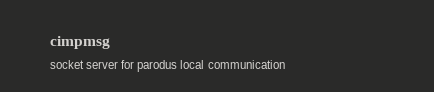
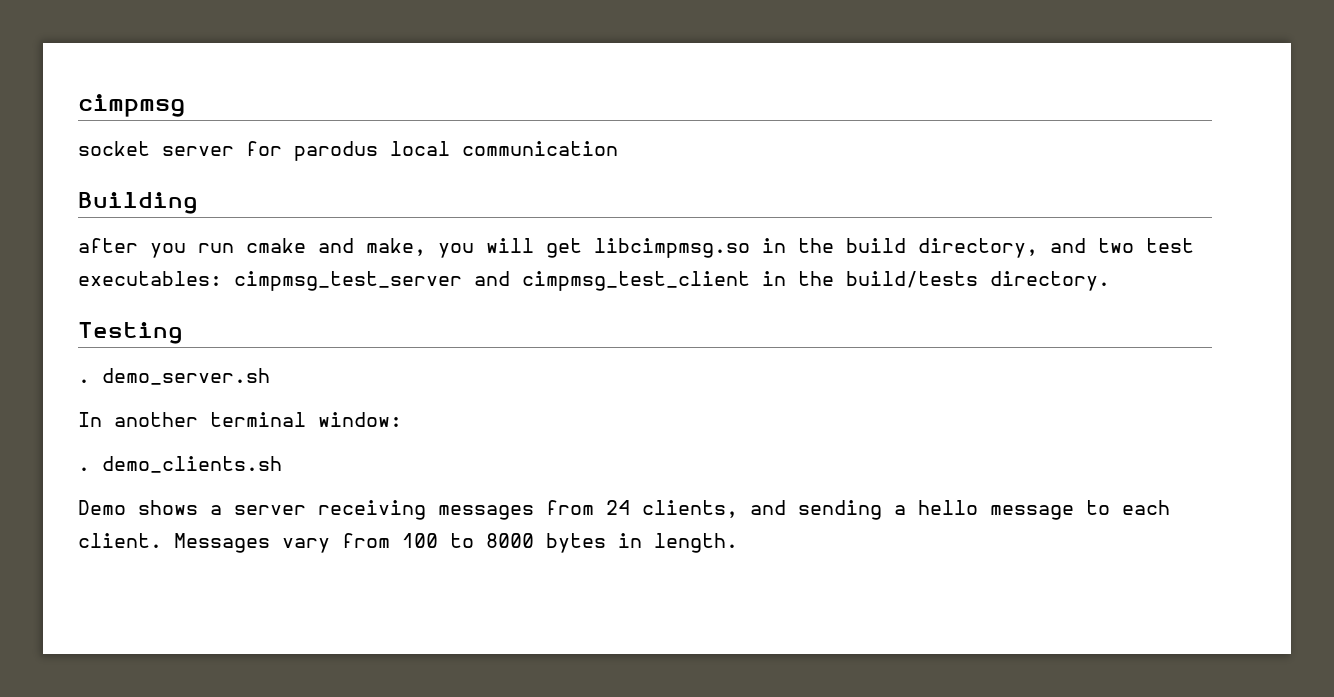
(285, 64) none -> [78,192,198,214] [78,238,1194,258] [78,271,1110,291] [78,322,183,344] [78,368,270,385] [78,412,402,427] [78,456,282,473] [78,500,1170,520] [78,533,738,553] // Building // after you run cmake and make, you will get libcimpmsg.so in the build directory, and two test executables: cimpmsg_test_server and cimpmsg_test_client in the build/tests directory. // Testing // . demo_server.sh // In another terminal window: // . demo_clients.sh // Demo shows a server receiving messages from 24 clients, and sending a hello message to each client. Messages vary from 100 to 8000 bytes in length.

